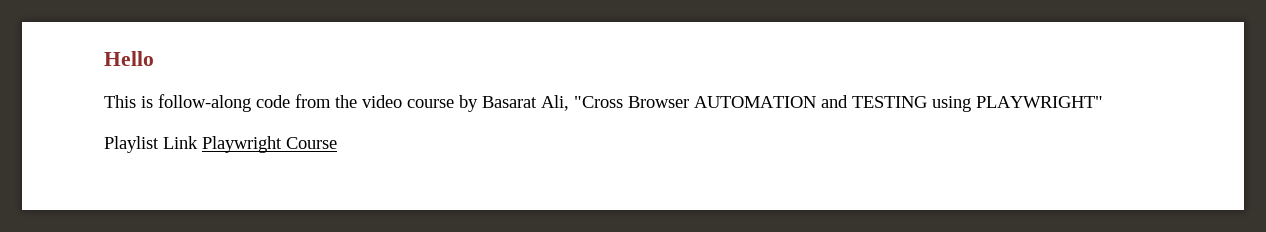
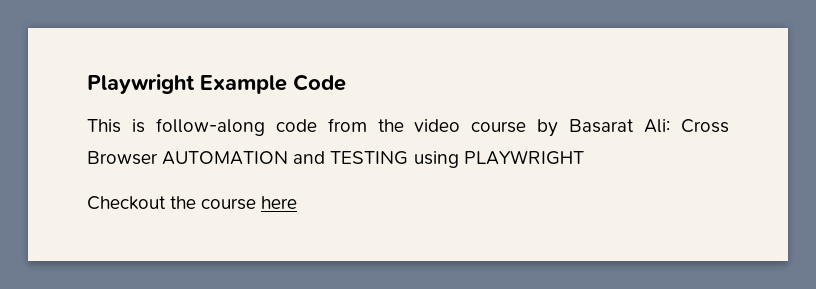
[104,51,154,66] Hello -> [87,74,346,94] Playwright Example Code
[541,95,623,111] Ali, "Cross -> [644,119,729,133] Ali: Cross
[976,96,1103,108] [104,136,337,153] PLAYWRIGHT" // Playlist Link Playwright Course -> [463,150,584,165] [87,196,298,210] PLAYWRIGHT // Checkout the course here

